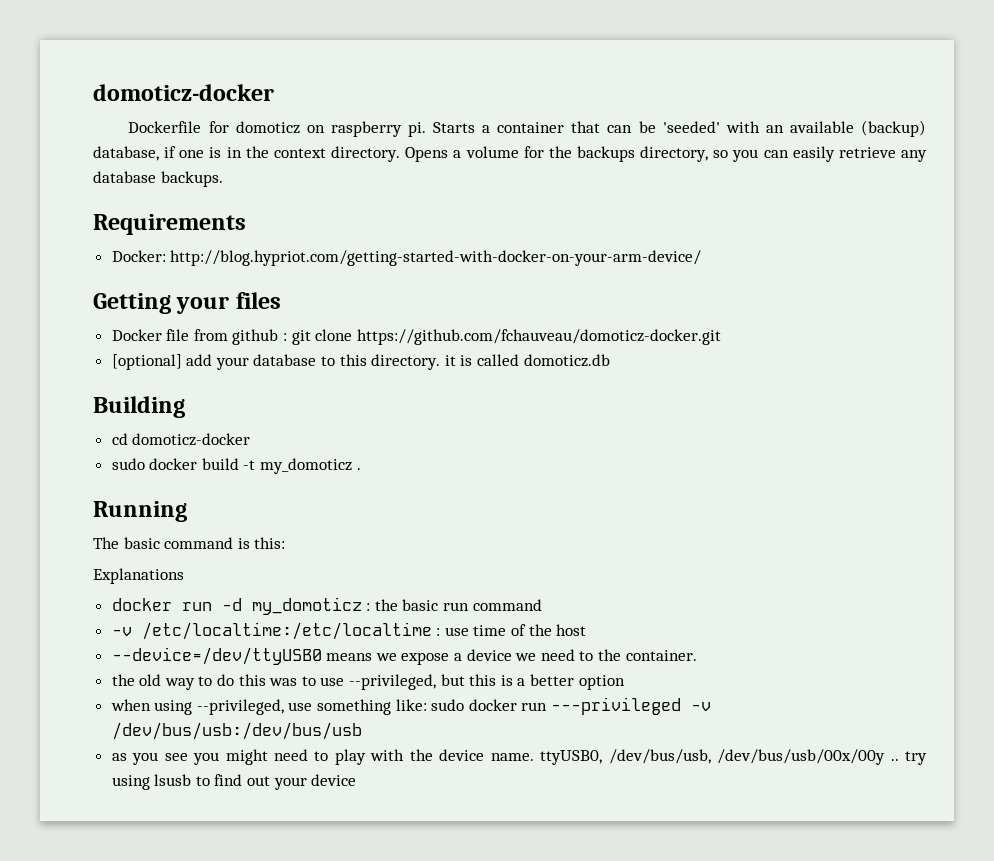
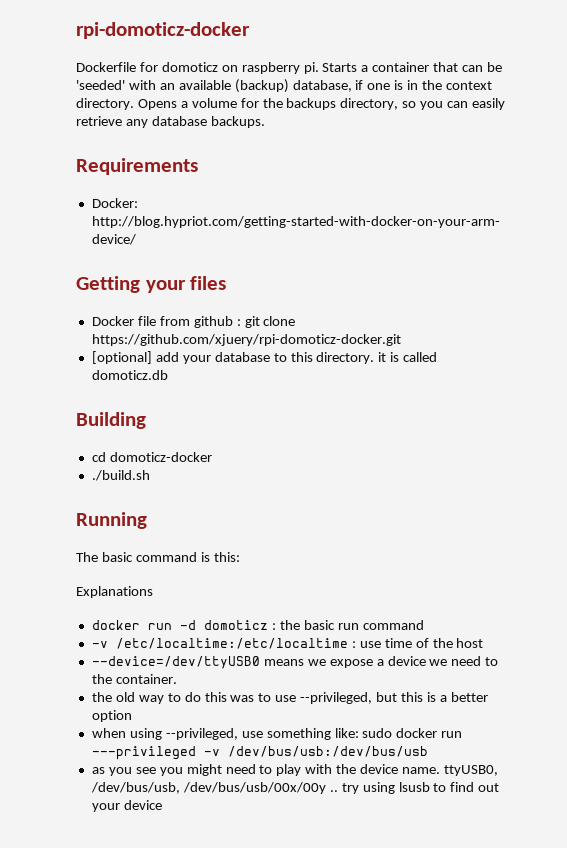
[93,84,274,101] domoticz-docker -> [76,22,250,39] rpi-domoticz-docker
[356,329,721,345] https://github.com/fchauveau/domoticz-docker.git -> [91,334,401,346] https://github.com/xjuery/rpi-domoticz-docker.git
[111,458,361,474] sudo docker build -t my_domoticz . -> [91,470,150,481] ./build.sh
[251,597,362,615] my_domoticz -> [203,620,268,630] domoticz

